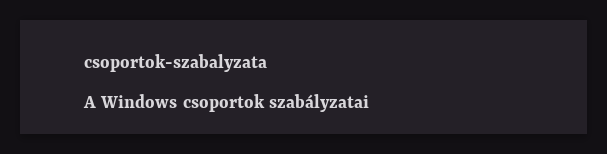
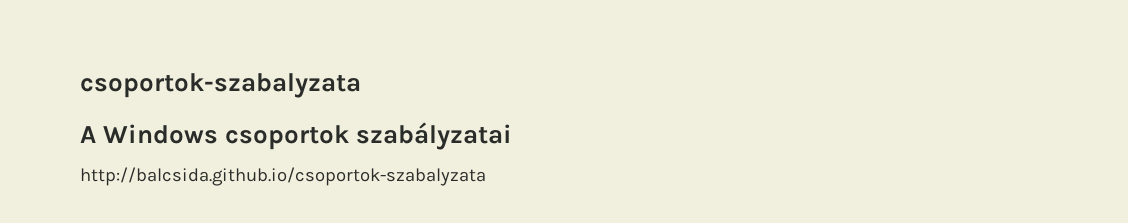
(369, 103) none -> [80,167,486,186] // http://balcsida.github.io/csoportok-szabalyzata

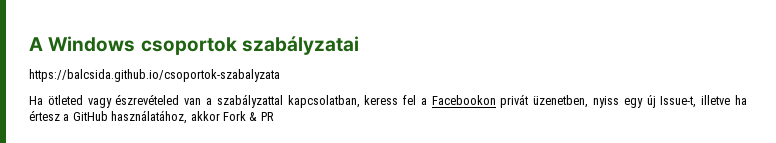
[80,73,361,98] csoportok-szabalyzata // -> (29, 44) none
[80,167,486,186] http://balcsida.github.io/csoportok-szabalyzata -> [29,69,280,82] [29,94,747,108] [29,110,274,124] https://balcsida.github.io/csoportok-szabalyzata // Ha ötleted vagy észrevételed van a szabályzattal kapcsolatban, keress fel a Facebookon privát üzenetben, nyiss egy új Issue-t, illetve ha értesz a GitHub használatához, akkor Fork & PR

